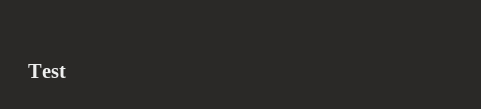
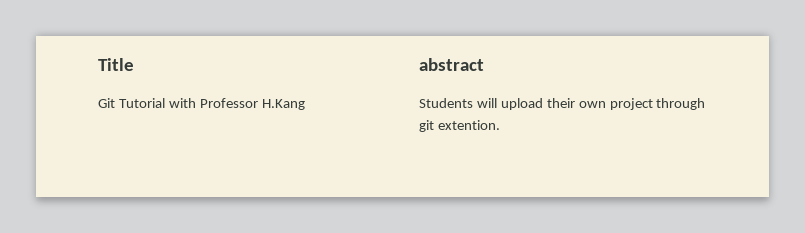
[28,64,66,78] Test -> [98,58,134,71] [98,98,305,110] [419,58,484,71] [419,98,706,110] [419,120,500,132] Title // Git Tutorial with Professor H.Kang // abstract // Students will upload their own project through git extention.

